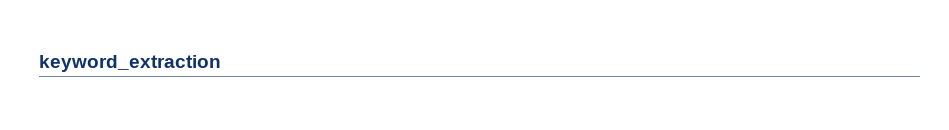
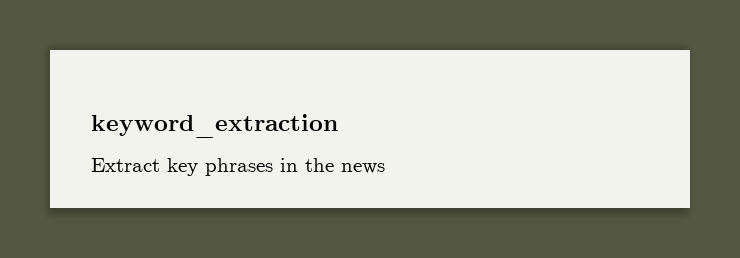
(221, 63) none -> [91,158,385,176] // Extract key phrases in the news

